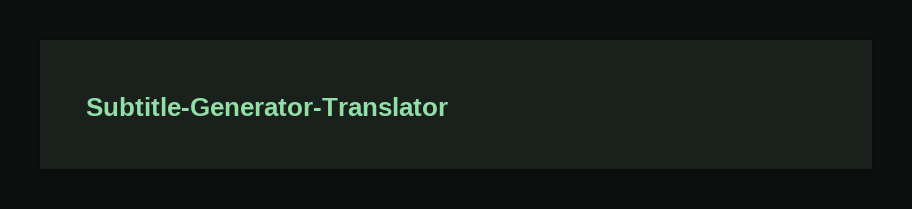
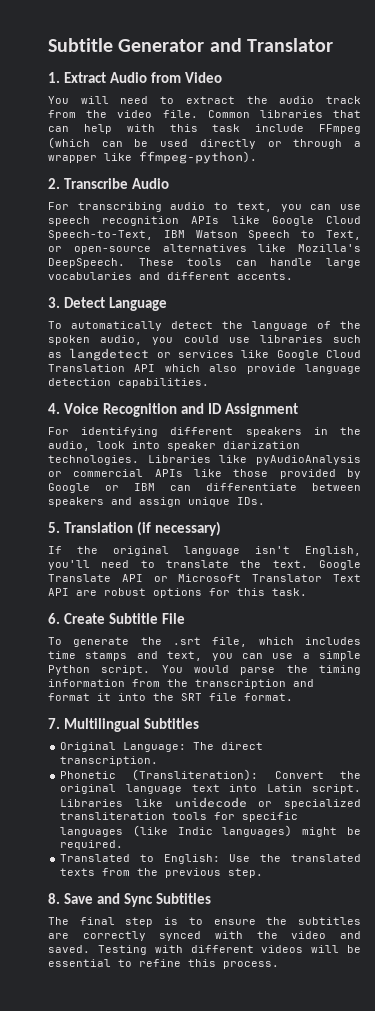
[86,97,448,116] Subtitle-Generator-Translator -> [48,38,333,52] [48,72,222,83] [48,96,362,104] [48,110,361,118] [48,124,361,134] [48,137,362,149] [48,151,257,164] [48,178,169,189] [48,202,362,212] [48,216,361,226] [48,230,362,240] [48,244,361,254] [48,258,361,268] [48,272,293,280] [48,297,167,311] [48,321,361,331] [48,335,361,345] [48,348,361,361] [48,364,361,374] [48,378,209,388] [48,403,298,417] [48,427,361,437] [48,441,300,451] [48,455,361,465] [48,469,361,479] [48,483,361,493] [48,497,265,507] [48,521,221,536] [48,546,361,556] [48,560,361,570] [48,574,362,582] [48,588,307,598] [48,613,185,624] [48,637,361,647] [48,651,361,661] [48,665,361,675] [48,679,314,689] [48,693,293,701] [48,718,199,732] [60,742,264,752] [60,756,159,766] [60,769,361,781] [60,784,361,794] [60,797,361,809] [60,812,299,822] [60,825,361,837] [60,840,124,850] [60,854,361,864] [60,868,264,878] [48,893,211,907] [48,917,362,927] [48,931,361,941] [48,945,361,955] [48,959,279,969] Subtitle Generator and Translator // 1. Extract Audio from Video // You will need to extract the audio track from the video file. Common libraries that can help with this task include FFmpeg (which can be used directly or through a wrapper like ffmpeg-python). // 2. Transcribe Audio // For transcribing audio to text, you can use speech recognition APIs like Google Cloud Speech-to-Text, IBM Watson Speech to Text, or open-source alternatives like Mozilla's DeepSpeech. These tools can handle large vocabularies and different accents. // 3. Detect Language // To automatically detect the language of the spoken audio, you could use libraries such as langdetect or services like Google Cloud Translation API which also provide language detection capabilities. // 4. Voice Recognition and ID Assignment // For identifying different speakers in the audio, look into speaker diarization technologies. Libraries like pyAudioAnalysis or commercial APIs like those provided by Google or IBM can differentiate between speakers and assign unique IDs. // 5. Translation (if necessary) // If the original language isn't English, you'll need to translate the text. Google Translate API or Microsoft Translator Text API are robust options for this task. // 6. Create Subtitle File // To generate the .srt file, which includes time stamps and text, you can use a simple Python script. You would parse the timing information from the transcription and format it into the SRT file format. // 7. Multilingual Subtitles // Original Language: The direct transcription. // Phonetic (Transliteration): Convert the original language text into Latin script. Libraries like unidecode or specialized transliteration tools for specific languages (like Indic languages) might be required. // Translated to English: Use the translated texts from the previous step. // 8. Save and Sync Subtitles // The final step is to ensure the subtitles are correctly synced with the video and saved. Testing with different videos will be essential to refine this process.

